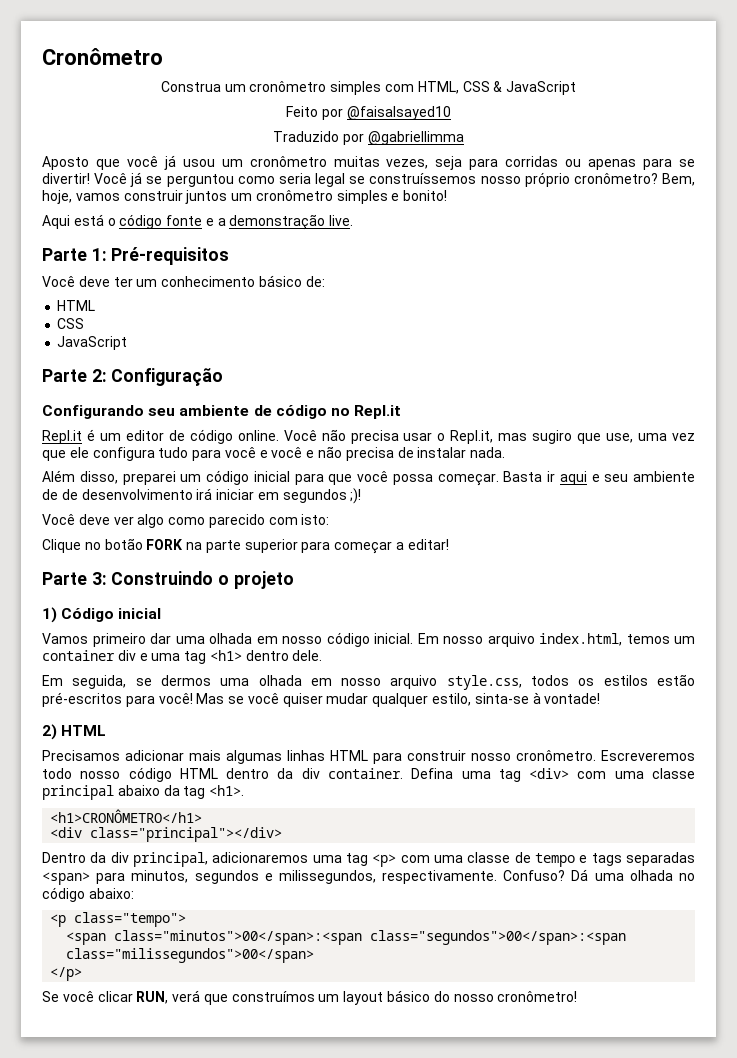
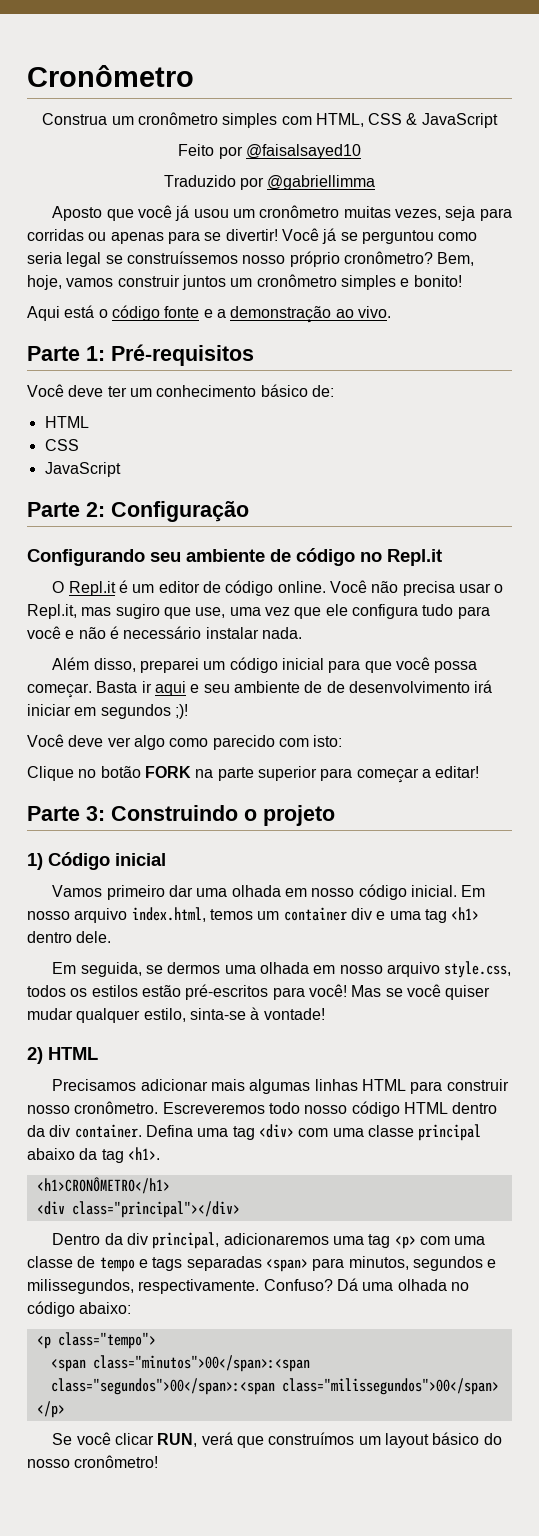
[329,215,354,226] live. -> [335,306,391,318] ao vivo.
(402, 412) none -> [52,581,65,593] O
[271,446,414,461] você e não precisa de -> [78,626,202,639] não é necessário

